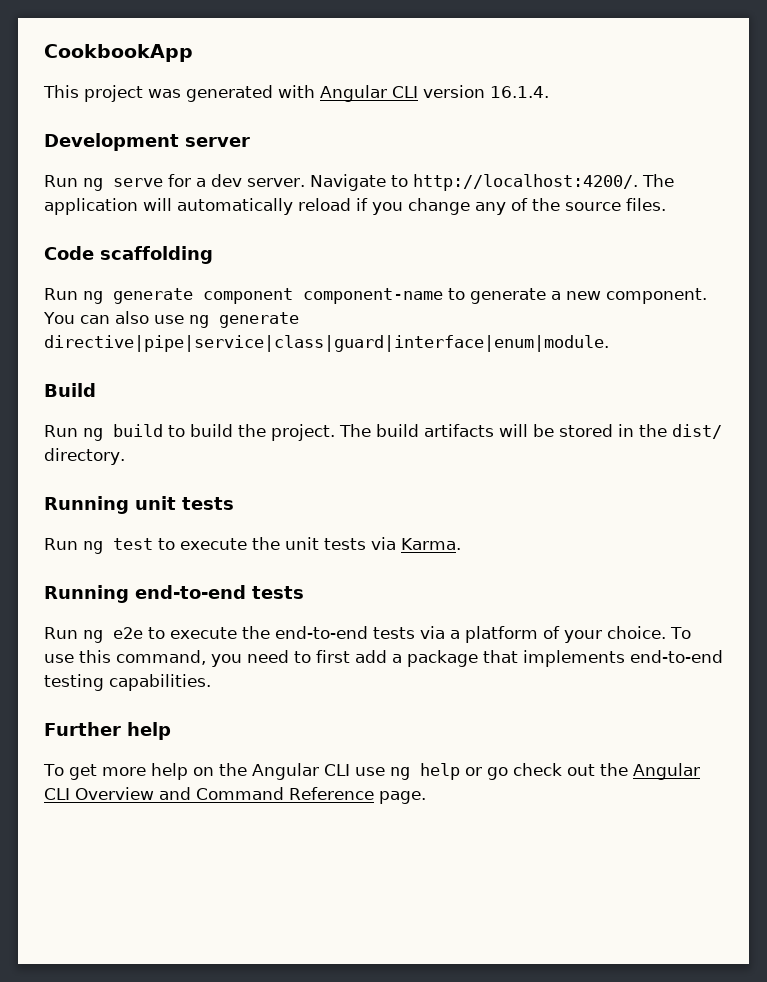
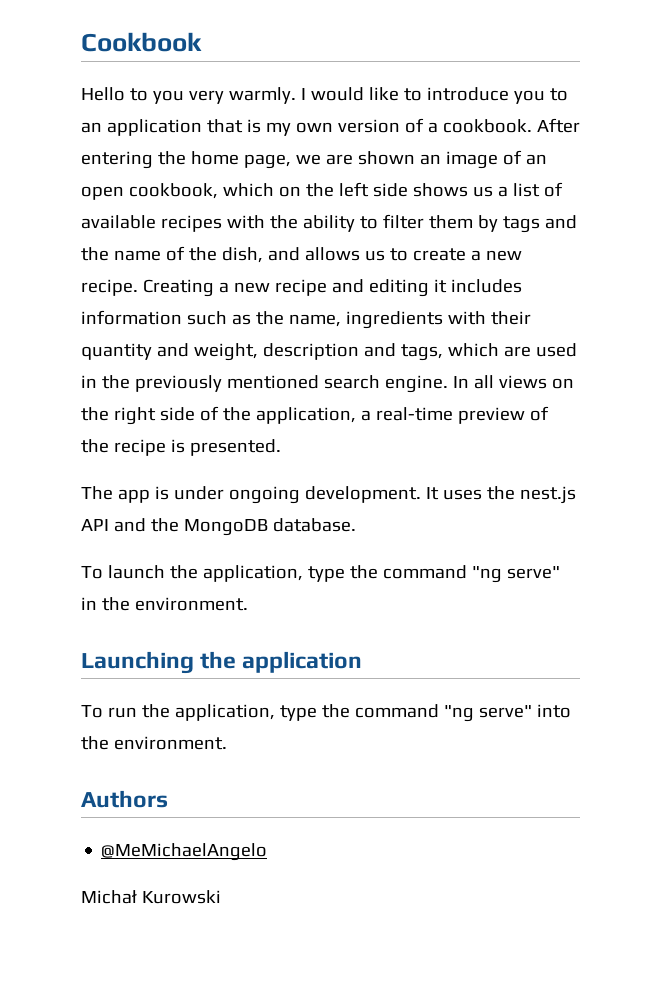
[44,44,193,62] [43,85,549,102] [44,133,250,151] [44,174,674,191] [44,198,666,215] [44,246,213,264] [44,288,707,304] [43,311,299,328] [44,335,609,352] [44,383,96,397] [44,424,722,441] [44,448,125,465] [44,496,234,514] [44,537,461,554] [44,585,304,603] [44,626,691,643] [44,650,723,667] [44,674,211,691] [44,722,171,740] [43,763,700,780] [44,787,426,804] CookbookApp // This project was generated with Angular CLI version 16.1.4. // Development server // Run ng serve for a dev server. Navigate to http://localhost:4200/. The application will automatically reload if you change any of the source files. // Code scaffolding // Run ng generate component component-name to generate a new component. You can also use ng generate directive|pipe|service|class|guard|interface|enum|module. // Build // Run ng build to build the project. The build artifacts will be stored in the dist/ directory. // Running unit tests // Run ng test to execute the unit tests via Karma. // Running end-to-end tests // Run ng e2e to execute the end-to-end tests via a platform of your choice. To use this command, you need to first add a package that implements end-to-end testing capabilities. // Further help // To get more help on the Angular CLI use ng help or go check out the Angular CLI Overview and Command Reference page. -> [81,32,202,52] [81,87,568,104] [81,118,580,136] [81,150,547,169] [81,182,563,200] [81,214,577,233] [81,246,522,263] [81,279,522,297] [81,310,531,329] [81,343,577,361] [81,375,574,393] [81,406,549,425] [81,439,281,456] [81,486,576,504] [81,518,356,536] [81,565,560,583] [81,597,248,611] [81,651,363,674] [81,704,571,722] [81,736,227,750] [81,790,168,808] [101,843,268,861] [81,890,221,904] Cookbook // Hello to you very warmly. I would like to introduce you to an application that is my own version of a cookbook. After entering the home page, we are shown an image of an open cookbook, which on the left side shows us a list of available recipes with the ability to filter them by tags and the name of the dish, and allows us to create a new recipe. Creating a new recipe and editing it includes information such as the name, ingredients with their quantity and weight, description and tags, which are used in the previously mentioned search engine. In all views on the right side of the application, a real-time preview of the recipe is presented. // The app is under ongoing development. It uses the nest.js API and the MongoDB database. // To launch the application, type the command "ng serve" in the environment. // Launching the application // To run the application, type the command "ng serve" into the environment. // Authors // @MeMichaelAngelo // Michał Kurowski

